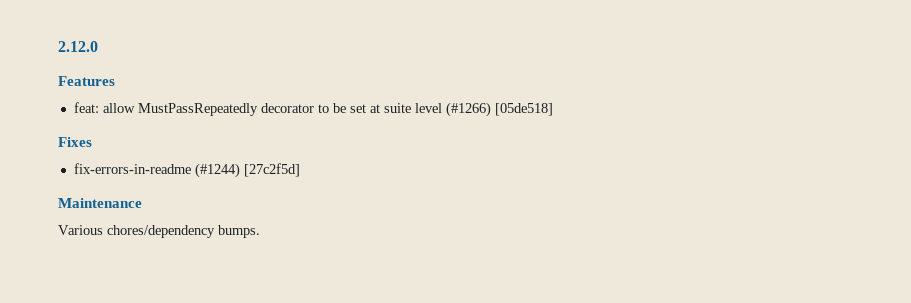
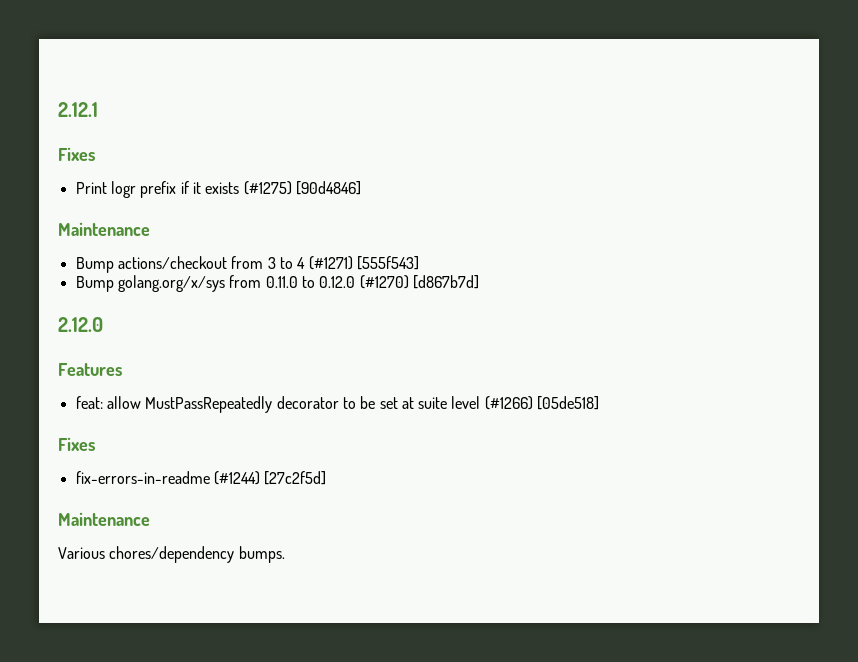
(58, 46) none -> [58,102,98,117] [58,147,95,161] [75,181,361,198] [58,222,150,236] [75,256,419,273] [75,275,479,292] 2.12.1 // Fixes // Print logr prefix if it exists (#1275) [90d4846] // Maintenance // Bump actions/checkout from 3 to 4 (#1271) [555f543] // Bump golang.org/x/sys from 0.11.0 to 0.12.0 (#1270) [d867b7d] //

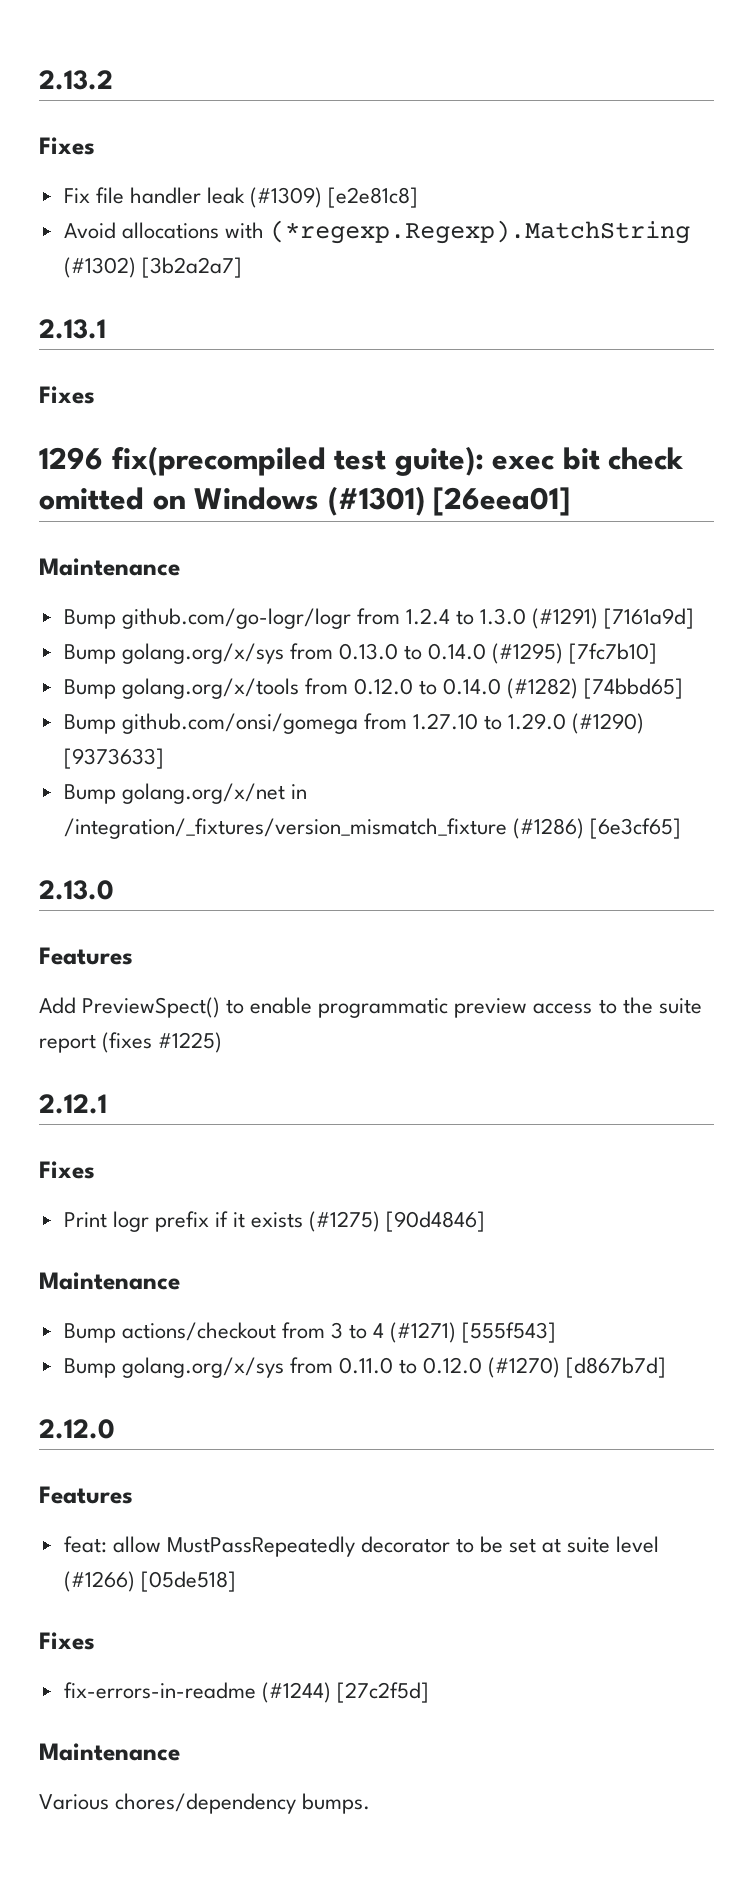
(58, 109) none -> [39,70,113,90] [39,137,95,155] [63,187,419,208] [63,220,690,244] [63,257,242,278] [39,319,106,339] [39,386,95,404] [39,446,685,476] [39,486,571,516] [39,558,180,576] [63,608,695,629] [63,643,658,664] [63,678,684,699] [63,713,645,734] [63,748,164,769] [63,783,307,804] [63,818,681,839] [39,880,114,900] [39,947,133,965] [39,997,702,1018] [39,1032,223,1053] 2.13.2 // Fixes // Fix file handler leak (#1309) [e2e81c8] // Avoid allocations with (*regexp.Regexp).MatchString (#1302) [3b2a2a7] // 2.13.1 // Fixes // 1296 fix(precompiled test guite): exec bit check omitted on Windows (#1301) [26eea01] // Maintenance // Bump github.com/go-logr/logr from 1.2.4 to 1.3.0 (#1291) [7161a9d] // Bump golang.org/x/sys from 0.13.0 to 0.14.0 (#1295) [7fc7b10] // Bump golang.org/x/tools from 0.12.0 to 0.14.0 (#1282) [74bbd65] // Bump github.com/onsi/gomega from 1.27.10 to 1.29.0 (#1290) [9373633] // Bump golang.org/x/net in /integration/_fixtures/version_mismatch_fixture (#1286) [6e3cf65] // 2.13.0 // Features // Add PreviewSpect() to enable programmatic preview access to the suite report (fixes #1225) //

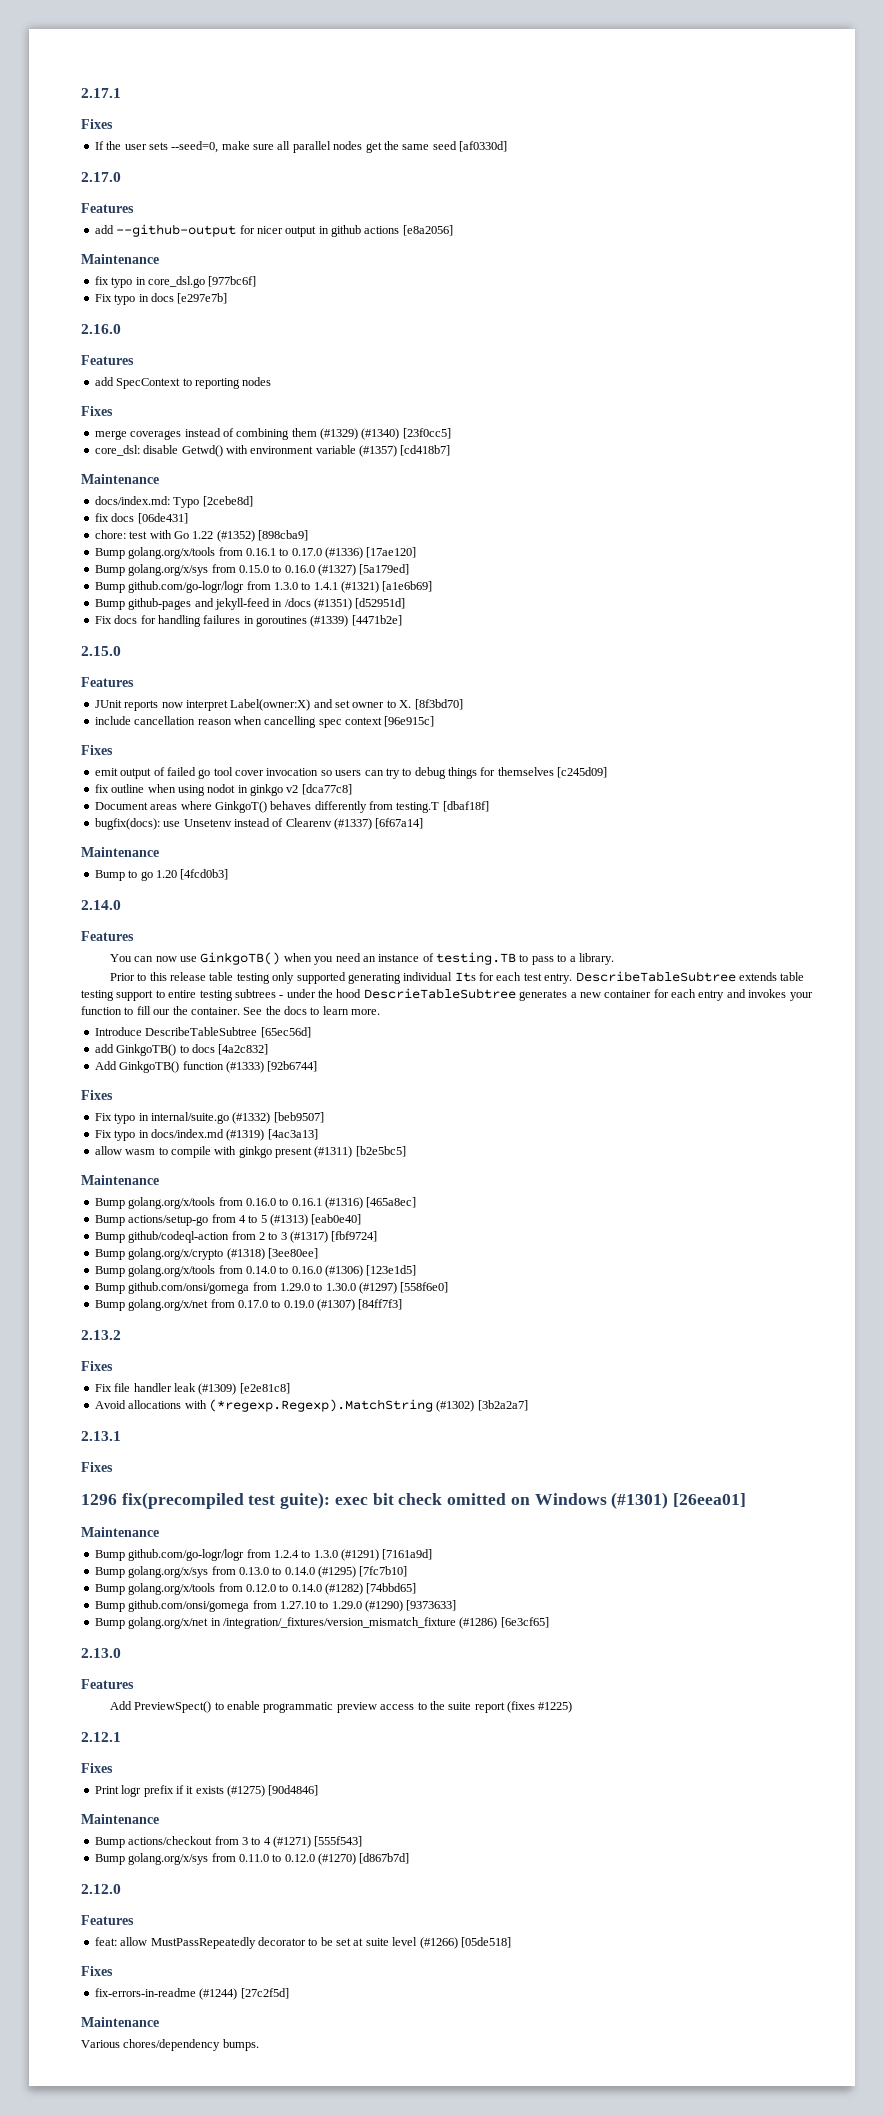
(39, 80) none -> [81,88,121,98] [81,119,113,129] [94,141,507,153] [81,172,121,182] [81,203,134,213] [94,224,453,237] [81,254,159,264] [94,276,257,288] [94,293,228,305] [81,324,121,334] [81,355,134,365] [94,377,272,389] [81,406,113,416] [94,428,451,440] [94,445,451,457] [81,474,159,484] [94,496,253,508] [94,513,188,524] [94,530,308,542] [94,547,417,559] [94,564,410,576] [94,581,433,593] [94,598,406,610] [94,615,402,627] [81,646,121,656] [81,677,134,687] [94,699,463,711] [94,716,435,728] [81,745,113,755] [94,767,608,779] [94,784,352,796] [94,801,489,813] [94,818,424,830] [81,847,159,857] [94,869,229,881] [81,900,121,910] [81,931,134,941] [109,952,614,965] [109,971,805,984] [81,988,813,1001] [81,1006,381,1015] [94,1027,311,1038] [94,1044,269,1056] [94,1061,318,1073] [81,1090,113,1100] [94,1112,324,1124] [94,1129,318,1141] [94,1146,406,1158] [81,1175,159,1185] [94,1197,417,1209] [94,1214,362,1226] [94,1231,378,1243] [94,1248,318,1260] [94,1265,417,1277] [94,1282,449,1294] [94,1299,403,1311] 2.17.1 // Fixes // If the user sets --seed=0, make sure all parallel nodes get the same seed [af0330d] // 2.17.0 // Features // add --github-output for nicer output in github actions [e8a2056] // Maintenance // fix typo in core_dsl.go [977bc6f] // Fix typo in docs [e297e7b] // 2.16.0 // Features // add SpecContext to reporting nodes // Fixes // merge coverages instead of combining them (#1329) (#1340) [23f0cc5] // core_dsl: disable Getwd() with environment variable (#1357) [cd418b7] // Maintenance // docs/index.md: Typo [2cebe8d] // fix docs [06de431] // chore: test with Go 1.22 (#1352) [898cba9] // Bump golang.org/x/tools from 0.16.1 to 0.17.0 (#1336) [17ae120] // Bump golang.org/x/sys from 0.15.0 to 0.16.0 (#1327) [5a179ed] // Bump github.com/go-logr/logr from 1.3.0 to 1.4.1 (#1321) [a1e6b69] // Bump github-pages and jekyll-feed in /docs (#1351) [d52951d] // Fix docs for handling failures in goroutines (#1339) [4471b2e] // 2.15.0 // Features // JUnit reports now interpret Label(owner:X) and set owner to X. [8f3bd70] // include cancellation reason when cancelling spec context [96e915c] // Fixes // emit output of failed go tool cover invocation so users can try to debug things for themselves [c245d09] // fix outline when using nodot in ginkgo v2 [dca77c8] // Document areas where GinkgoT() behaves differently from testing.T [dbaf18f] // bugfix(docs): use Unsetenv instead of Clearenv (#1337) [6f67a14] // Maintenance // Bump to go 1.20 [4fcd0b3] // 2.14.0 // Features // You can now use GinkgoTB() when you need an instance of testing.TB to pass to a library. // Prior to this release table testing only supported generating individual Its for each test entry. DescribeTableSubtree extends table testing support to entire testing subtrees - under the hood DescrieTableSubtree generates a new container for each entry and invokes your function to fill our the container. See the docs to learn more. // Introduce DescribeTableSubtree [65ec56d] // add GinkgoTB() to docs [4a2c832] // Add GinkgoTB() function (#1333) [92b6744] // Fixes // Fix typo in internal/suite.go (#1332) [beb9507] // Fix typo in docs/index.md (#1319) [4ac3a13] // allow wasm to compile with ginkgo present (#1311) [b2e5bc5] // Maintenance // Bump golang.org/x/tools from 0.16.0 to 0.16.1 (#1316) [465a8ec] // Bump actions/setup-go from 4 to 5 (#1313) [eab0e40] // Bump github/codeql-action from 2 to 3 (#1317) [fbf9724] // Bump golang.org/x/crypto (#1318) [3ee80ee] // Bump golang.org/x/tools from 0.14.0 to 0.16.0 (#1306) [123e1d5] // Bump github.com/onsi/gomega from 1.29.0 to 1.30.0 (#1297) [558f6e0] // Bump golang.org/x/net from 0.17.0 to 0.19.0 (#1307) [84ff7f3] //

